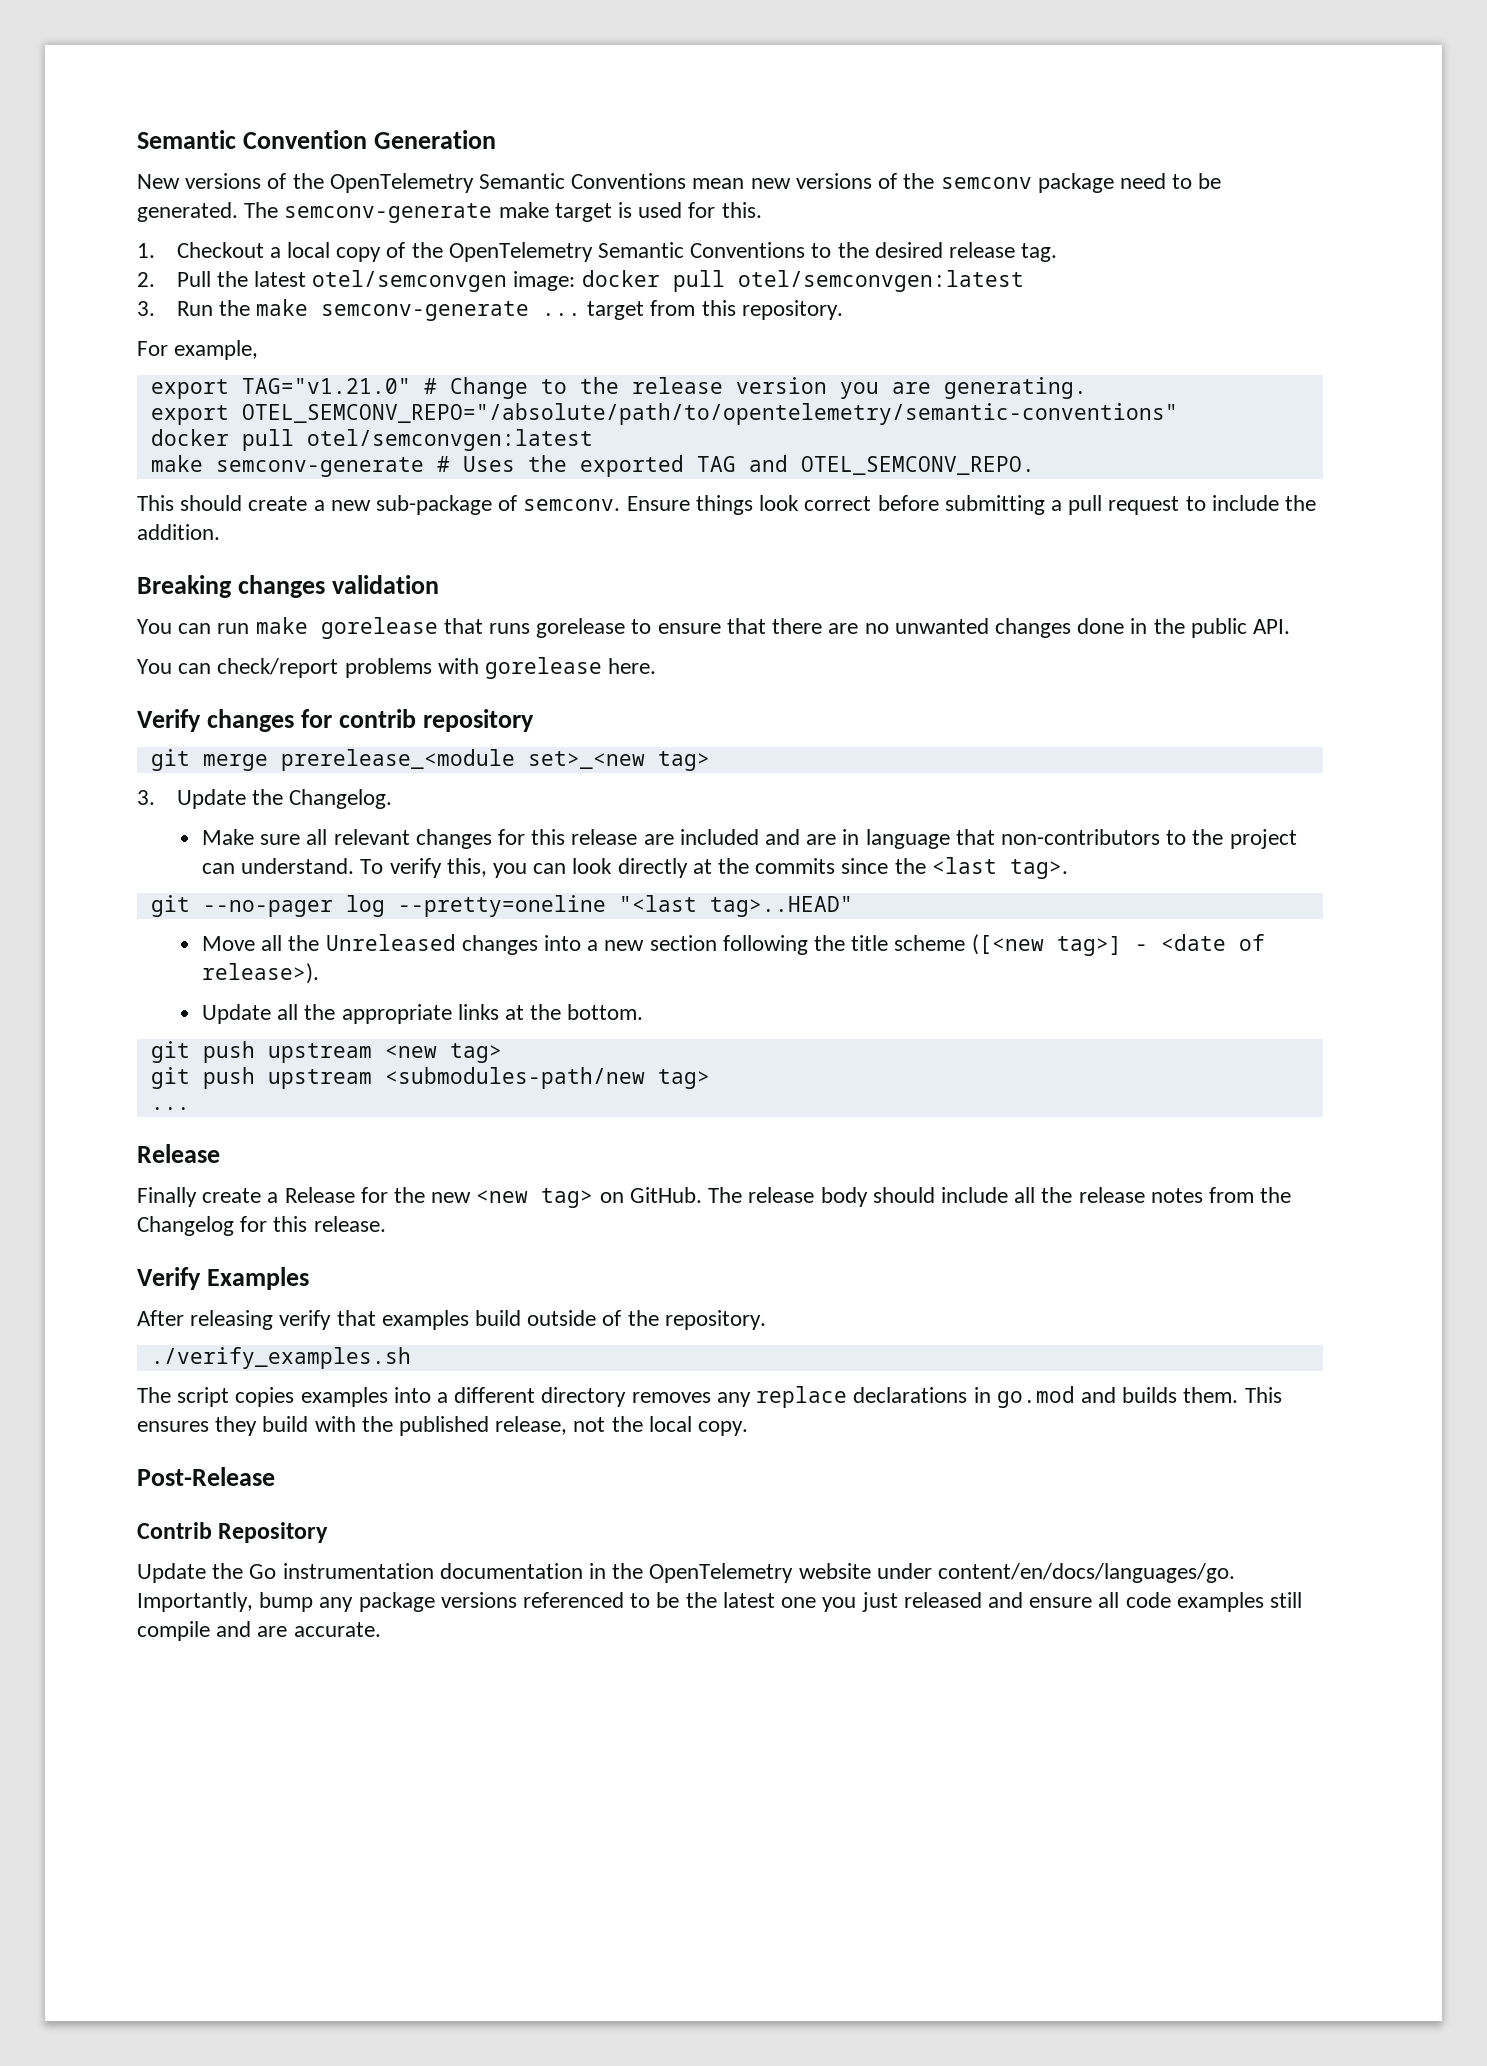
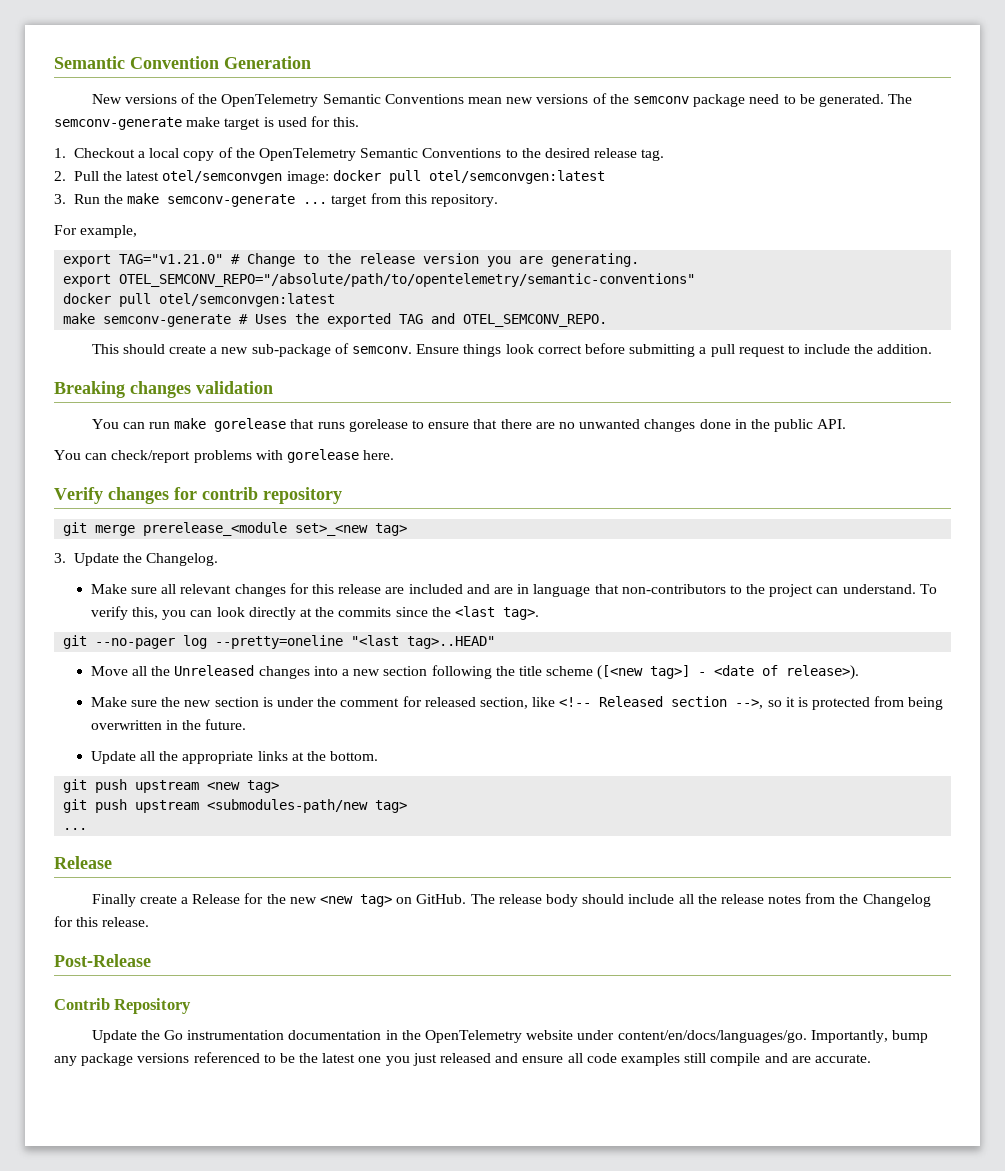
(319, 973) none -> [90,696,944,710] [90,719,247,730] // Make sure the new section is under the comment for released section, like <!-- Released section -->, so it is protected from being overwritten in the future.
[137,1267,309,1290] [137,1310,766,1330] [150,1347,411,1369] [137,1386,1282,1408] [137,1416,749,1436] // Verify Examples // After releasing verify that examples build outside of the repository. // ./verify_examples.sh // The script copies examples into a different directory removes any replace declarations in go.mod and builds them. This ensures they build with the published release, not the local copy. -> (150, 922) none

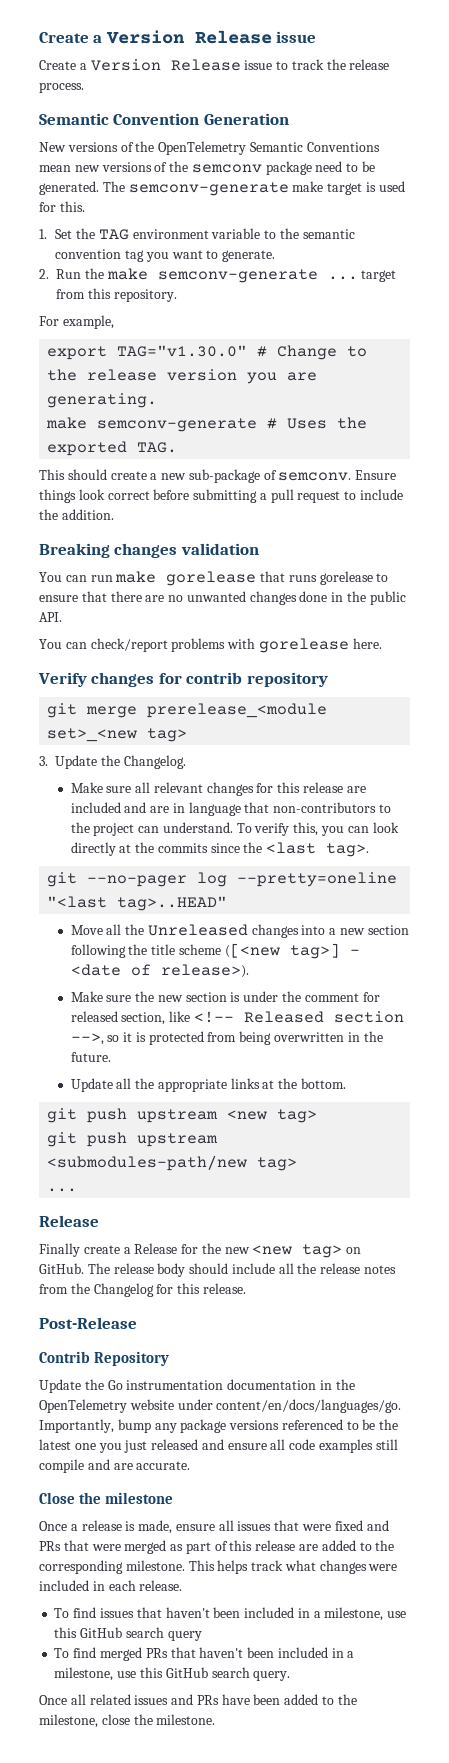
(54, 62) none -> [39,30,317,44] [39,59,390,71] [39,82,84,93] Create a Version Release issue // Create a Version Release issue to track the release process. //
[73,147,665,161] [54,170,605,184] [54,194,66,204] Checkout a local copy of the OpenTelemetry Semantic Conventions to the desired release tag. // 2. Pull the latest otel/semconvgen image: docker pull otel/semconvgen:latest // 3. -> [55,228,355,240] [55,249,276,262] [39,269,49,279] Set the TAG environment variable to the semantic convention tag you want to generate. // 2.
[119,254,224,264] TAG="v1.21.0" -> [117,345,248,357] TAG="v1.30.0"
[63,273,696,287] [63,293,336,307] // export OTEL_SEMCONV_REPO="/absolute/path/to/opentelemetry/semantic-conventions" // docker pull otel/semconvgen:latest -> (158, 400) none
[399,313,608,327] TAG and OTEL_SEMCONV_REPO. -> [137,442,178,453] TAG.
(871, 1058) none -> [39,1492,174,1504] [39,1520,389,1534] [39,1540,395,1554] [39,1560,398,1574] [39,1580,183,1591] [54,1607,407,1621] [54,1627,202,1641] [54,1647,355,1661] [54,1667,291,1681] [39,1694,357,1705] [39,1714,216,1728] // Close the milestone // Once a release is made, ensure all issues that were fixed and PRs that were merged as part of this release are added to the corresponding milestone. This helps track what changes were included in each release. // To find issues that haven't been included in a milestone, use this GitHub search query // To find merged PRs that haven't been included in a milestone, use this GitHub search query. // Once all related issues and PRs have been added to the milestone, close the milestone.

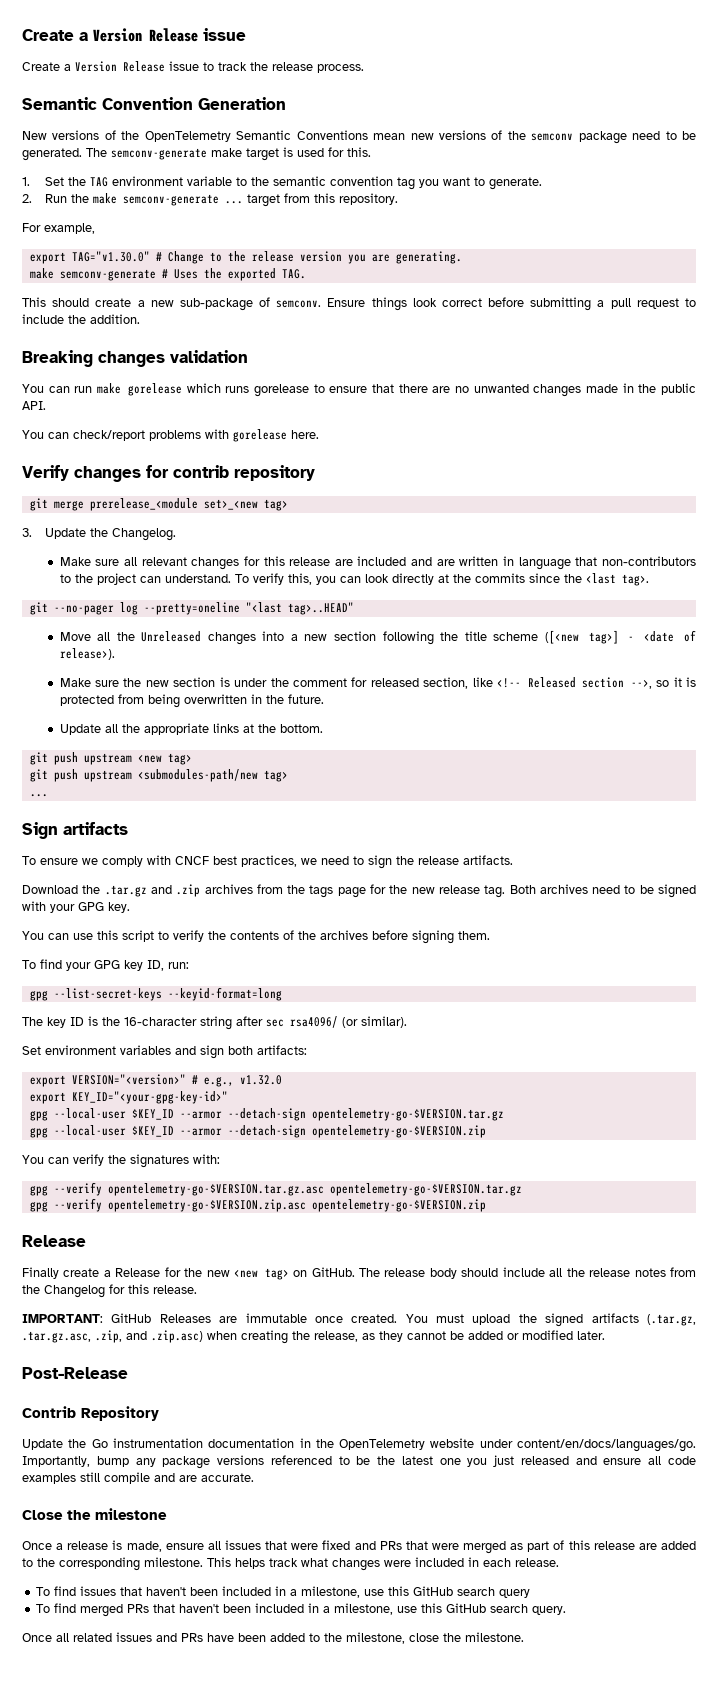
[260,571,286,582] that -> [186,383,221,393] which
[299,591,328,602] done -> [586,384,619,393] made
(170, 809) none -> [459,556,499,566] written
(78, 1190) none -> [22,822,128,839] [22,855,513,869] [22,884,696,898] [22,901,130,913] [22,930,490,944] [22,959,189,971] [29,987,282,1001] [22,1016,407,1030] [22,1045,307,1059] [29,1074,282,1087] [29,1091,228,1104] [29,1108,504,1121] [29,1125,486,1138] [22,1154,220,1168] [29,1182,522,1196] [29,1198,486,1212] // Sign artifacts // To ensure we comply with CNCF best practices, we need to sign the release artifacts. // Download the .tar.gz and .zip archives from the tags page for the new release tag. Both archives need to be signed with your GPG key. // You can use this script to verify the contents of the archives before signing them. // To find your GPG key ID, run: // gpg --list-secret-keys --keyid-format=long // The key ID is the 16-character string after sec rsa4096/ (or similar). // Set environment variables and sign both artifacts: // export VERSION="<version>" # e.g., v1.32.0 // export KEY_ID="<your-gpg-key-id>" // gpg --local-user $KEY_ID --armor --detach-sign opentelemetry-go-$VERSION.tar.gz // gpg --local-user $KEY_ID --armor --detach-sign opentelemetry-go-$VERSION.zip // You can verify the signatures with: // gpg --verify opentelemetry-go-$VERSION.tar.gz.asc opentelemetry-go-$VERSION.tar.gz // gpg --verify opentelemetry-go-$VERSION.zip.asc opentelemetry-go-$VERSION.zip
(246, 1288) none -> [22,1313,696,1327] [22,1330,605,1344] // IMPORTANT: GitHub Releases are immutable once created. You must upload the signed artifacts (.tar.gz, .tar.gz.asc, .zip, and .zip.asc) when creating the release, as they cannot be added or modified later.

